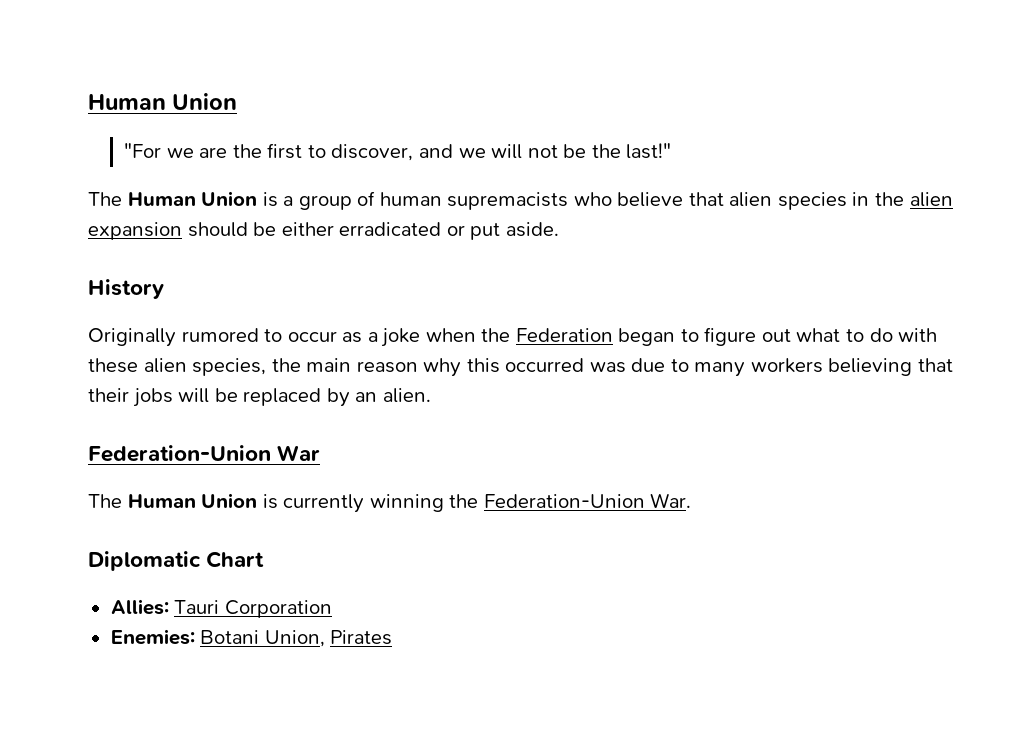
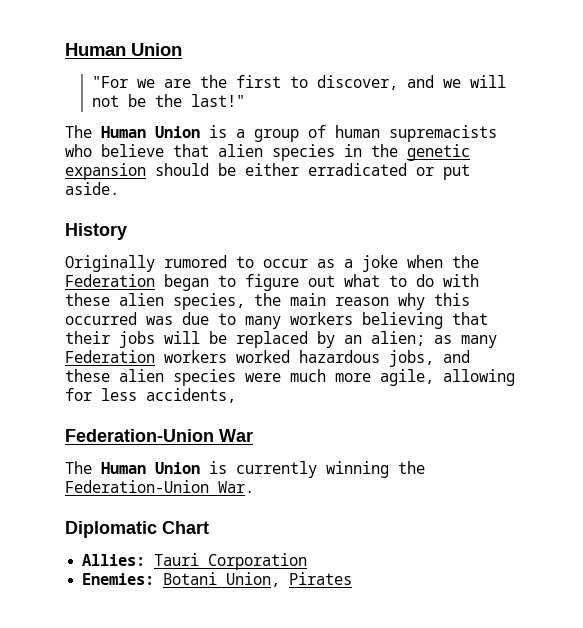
[909,192,953,207] alien -> [407,144,470,161] genetic
[382,388,431,403] alien. -> [371,331,497,348] [65,350,470,367] [65,369,515,386] [65,388,236,403] alien; as many Federation workers worked hazardous jobs, and these alien species were much more agile, allowing for less accidents,

